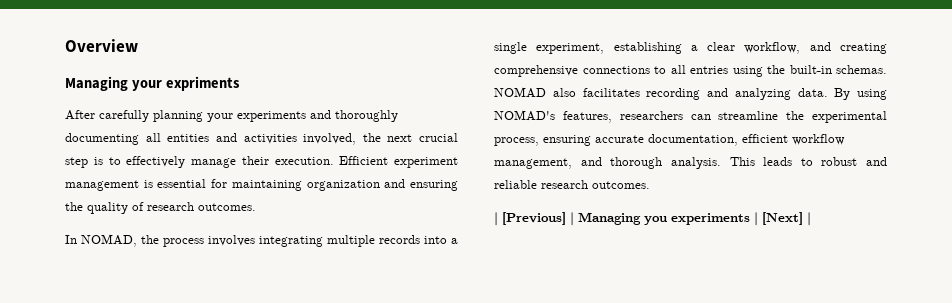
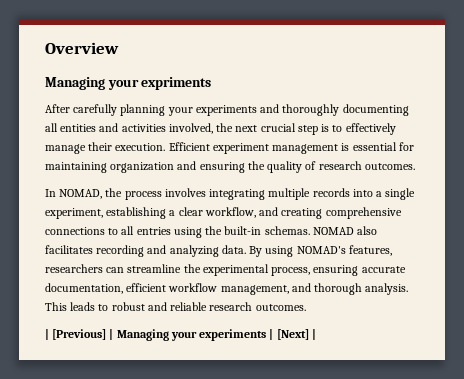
[644,216,667,225] you -> [170,331,197,341] your

